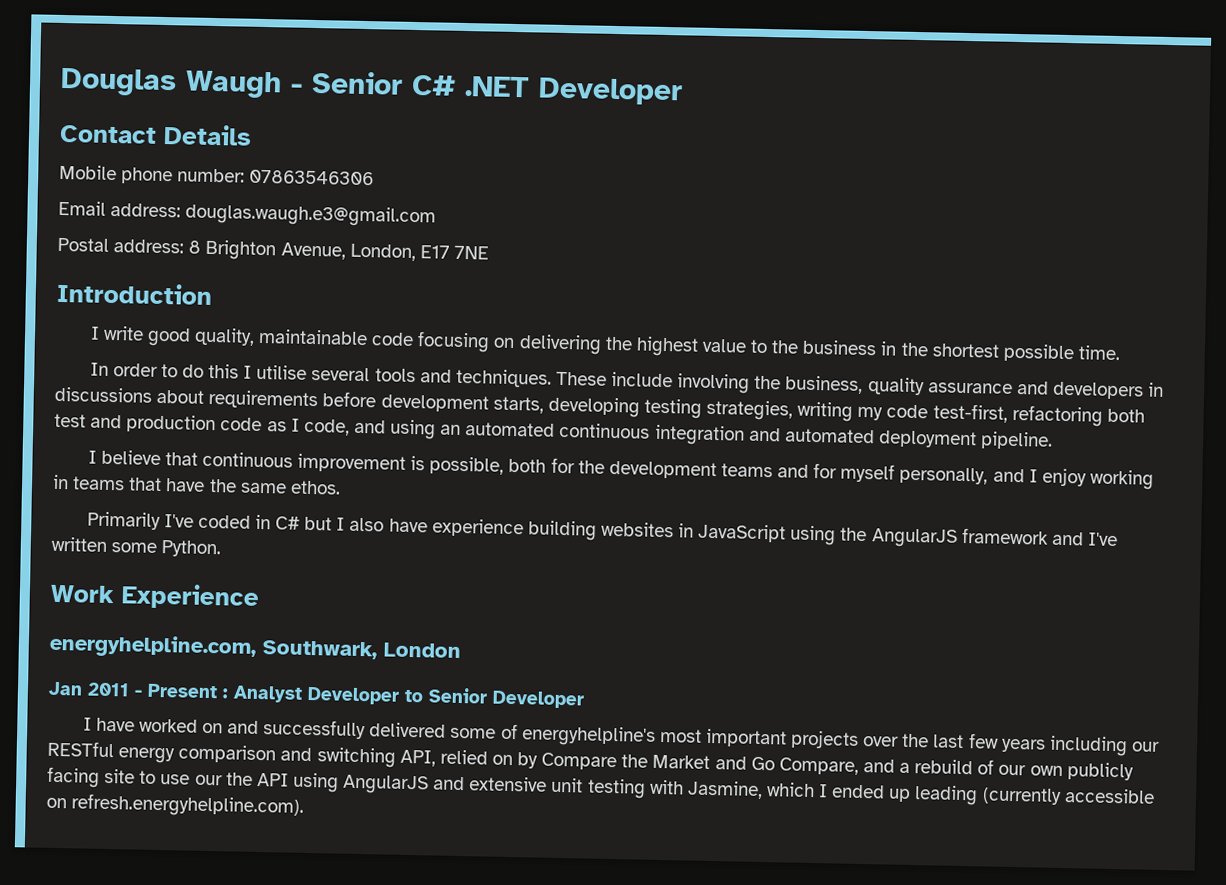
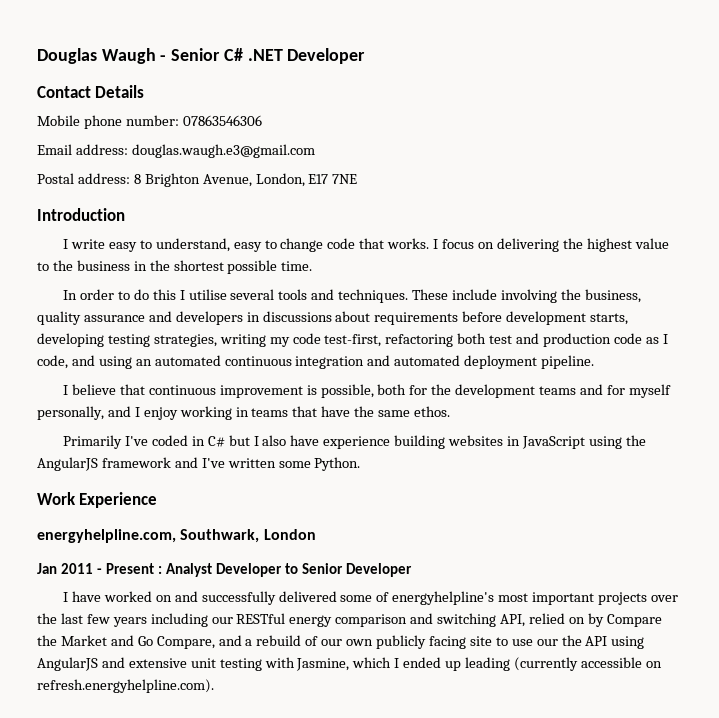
[146,327,491,353] good quality, maintainable code focusing -> [108,238,474,252] easy to understand, easy to change code that works. I focus

